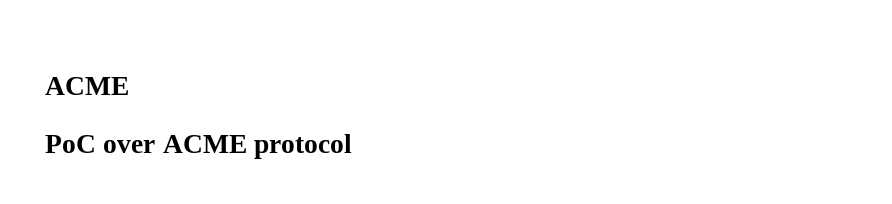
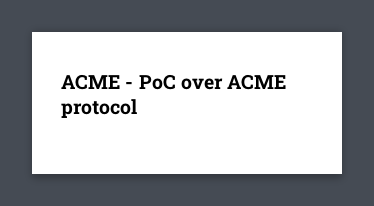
[45,77,129,95] ACME // -> [61,74,134,90] ACME -

